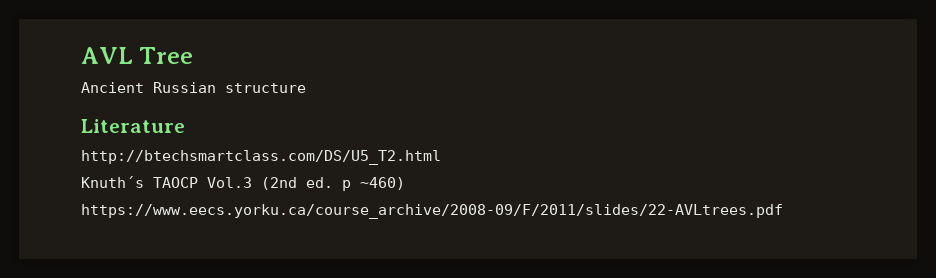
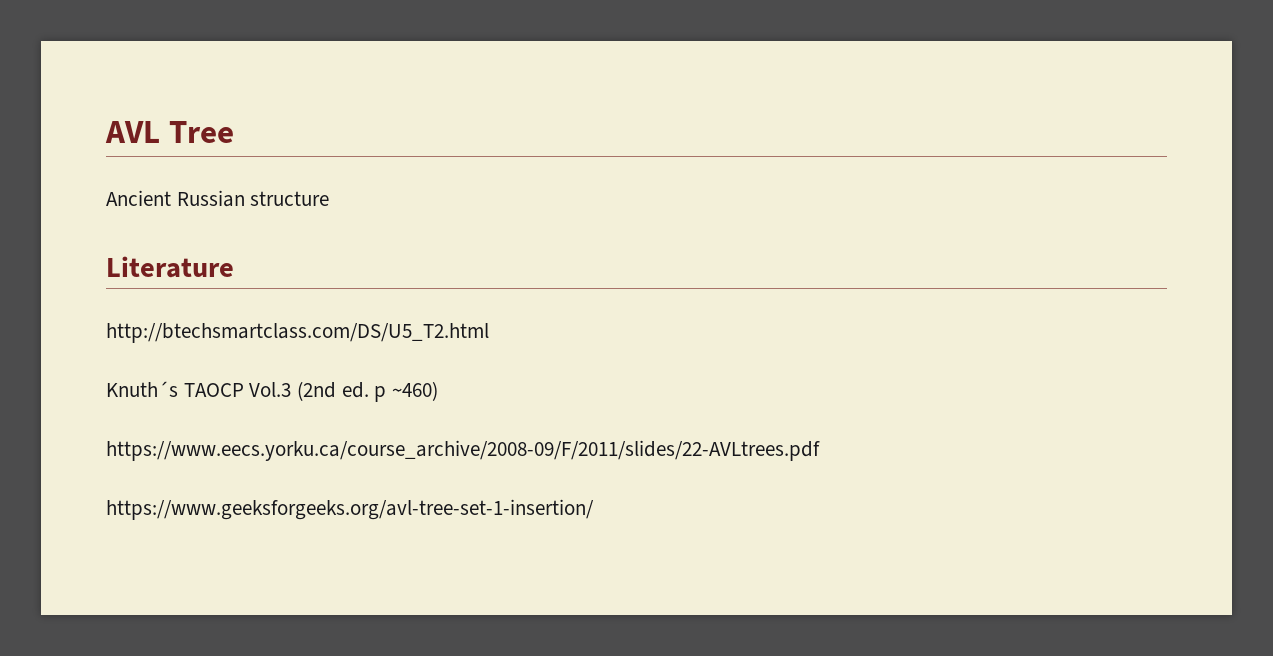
(783, 211) none -> [106,499,594,520] // https://www.geeksforgeeks.org/avl-tree-set-1-insertion/

